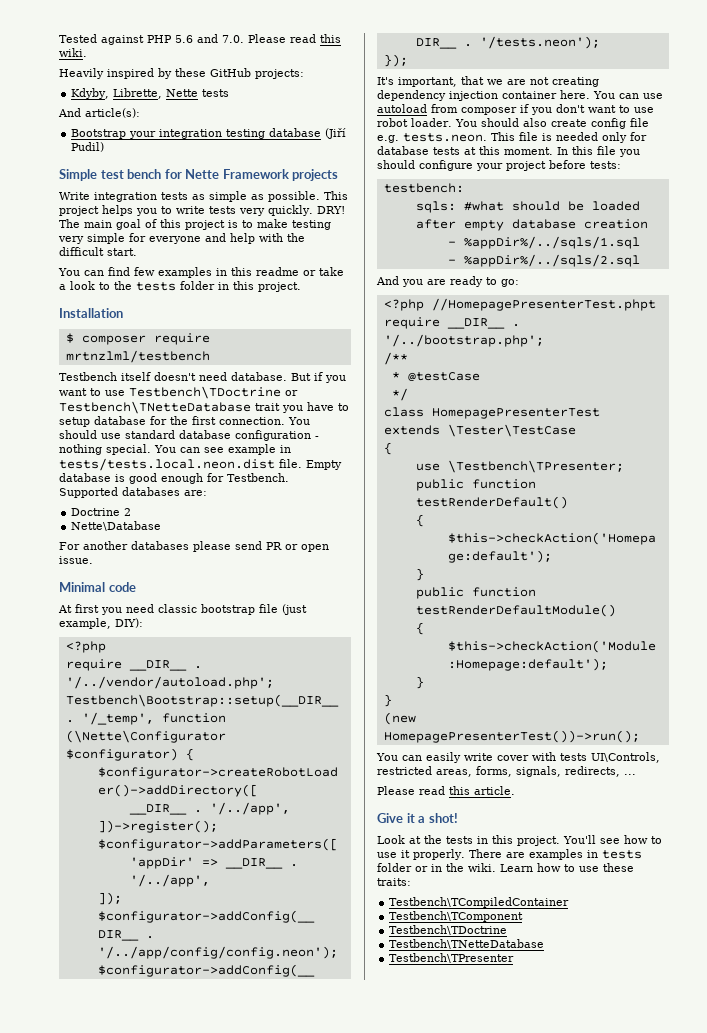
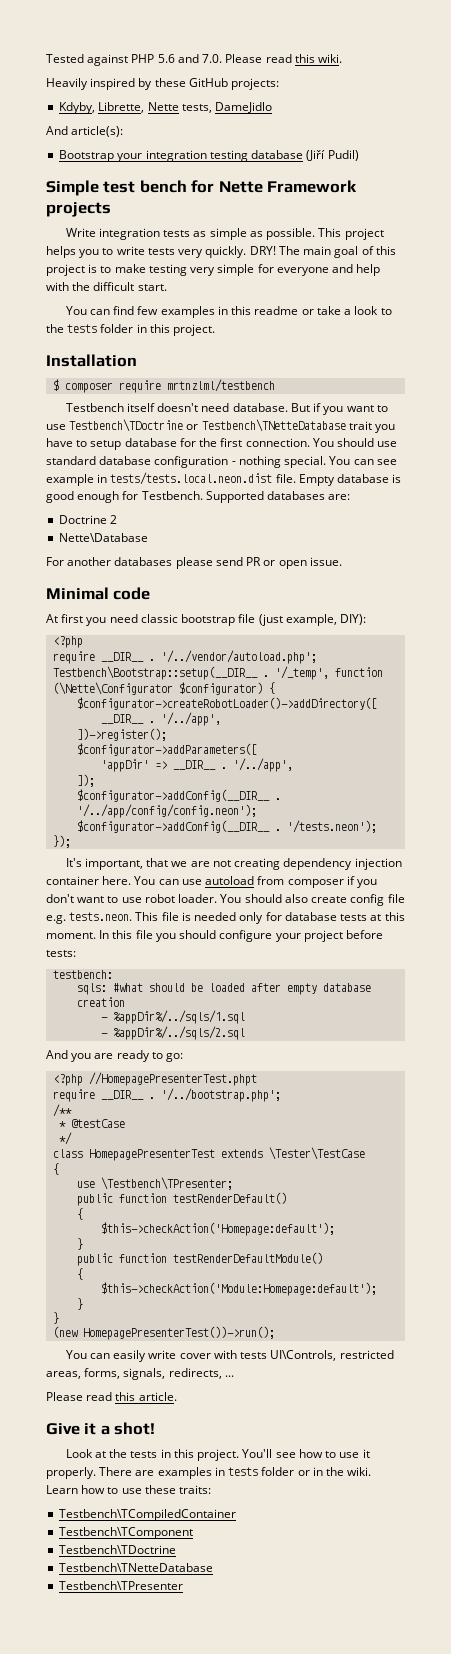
[202,89,230,97] tests -> [181,102,273,113] tests, DameJidlo

